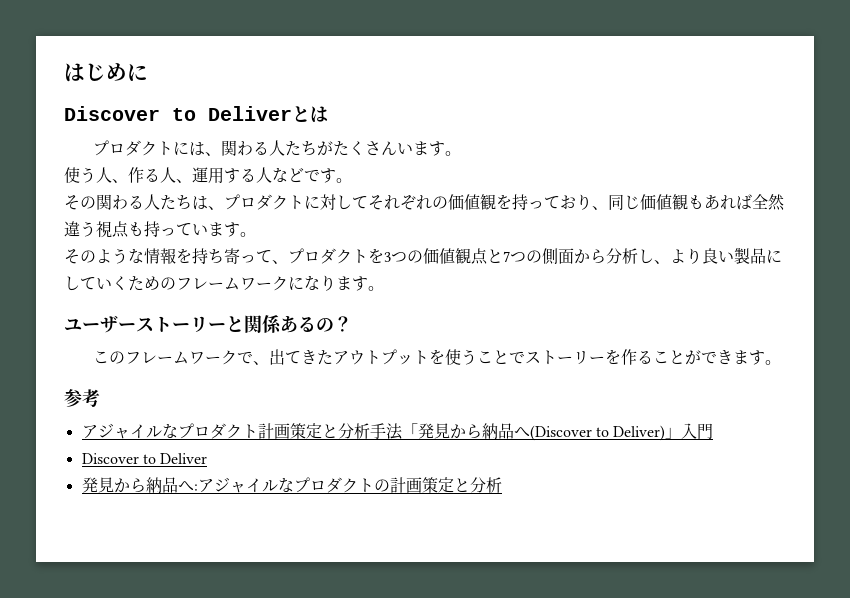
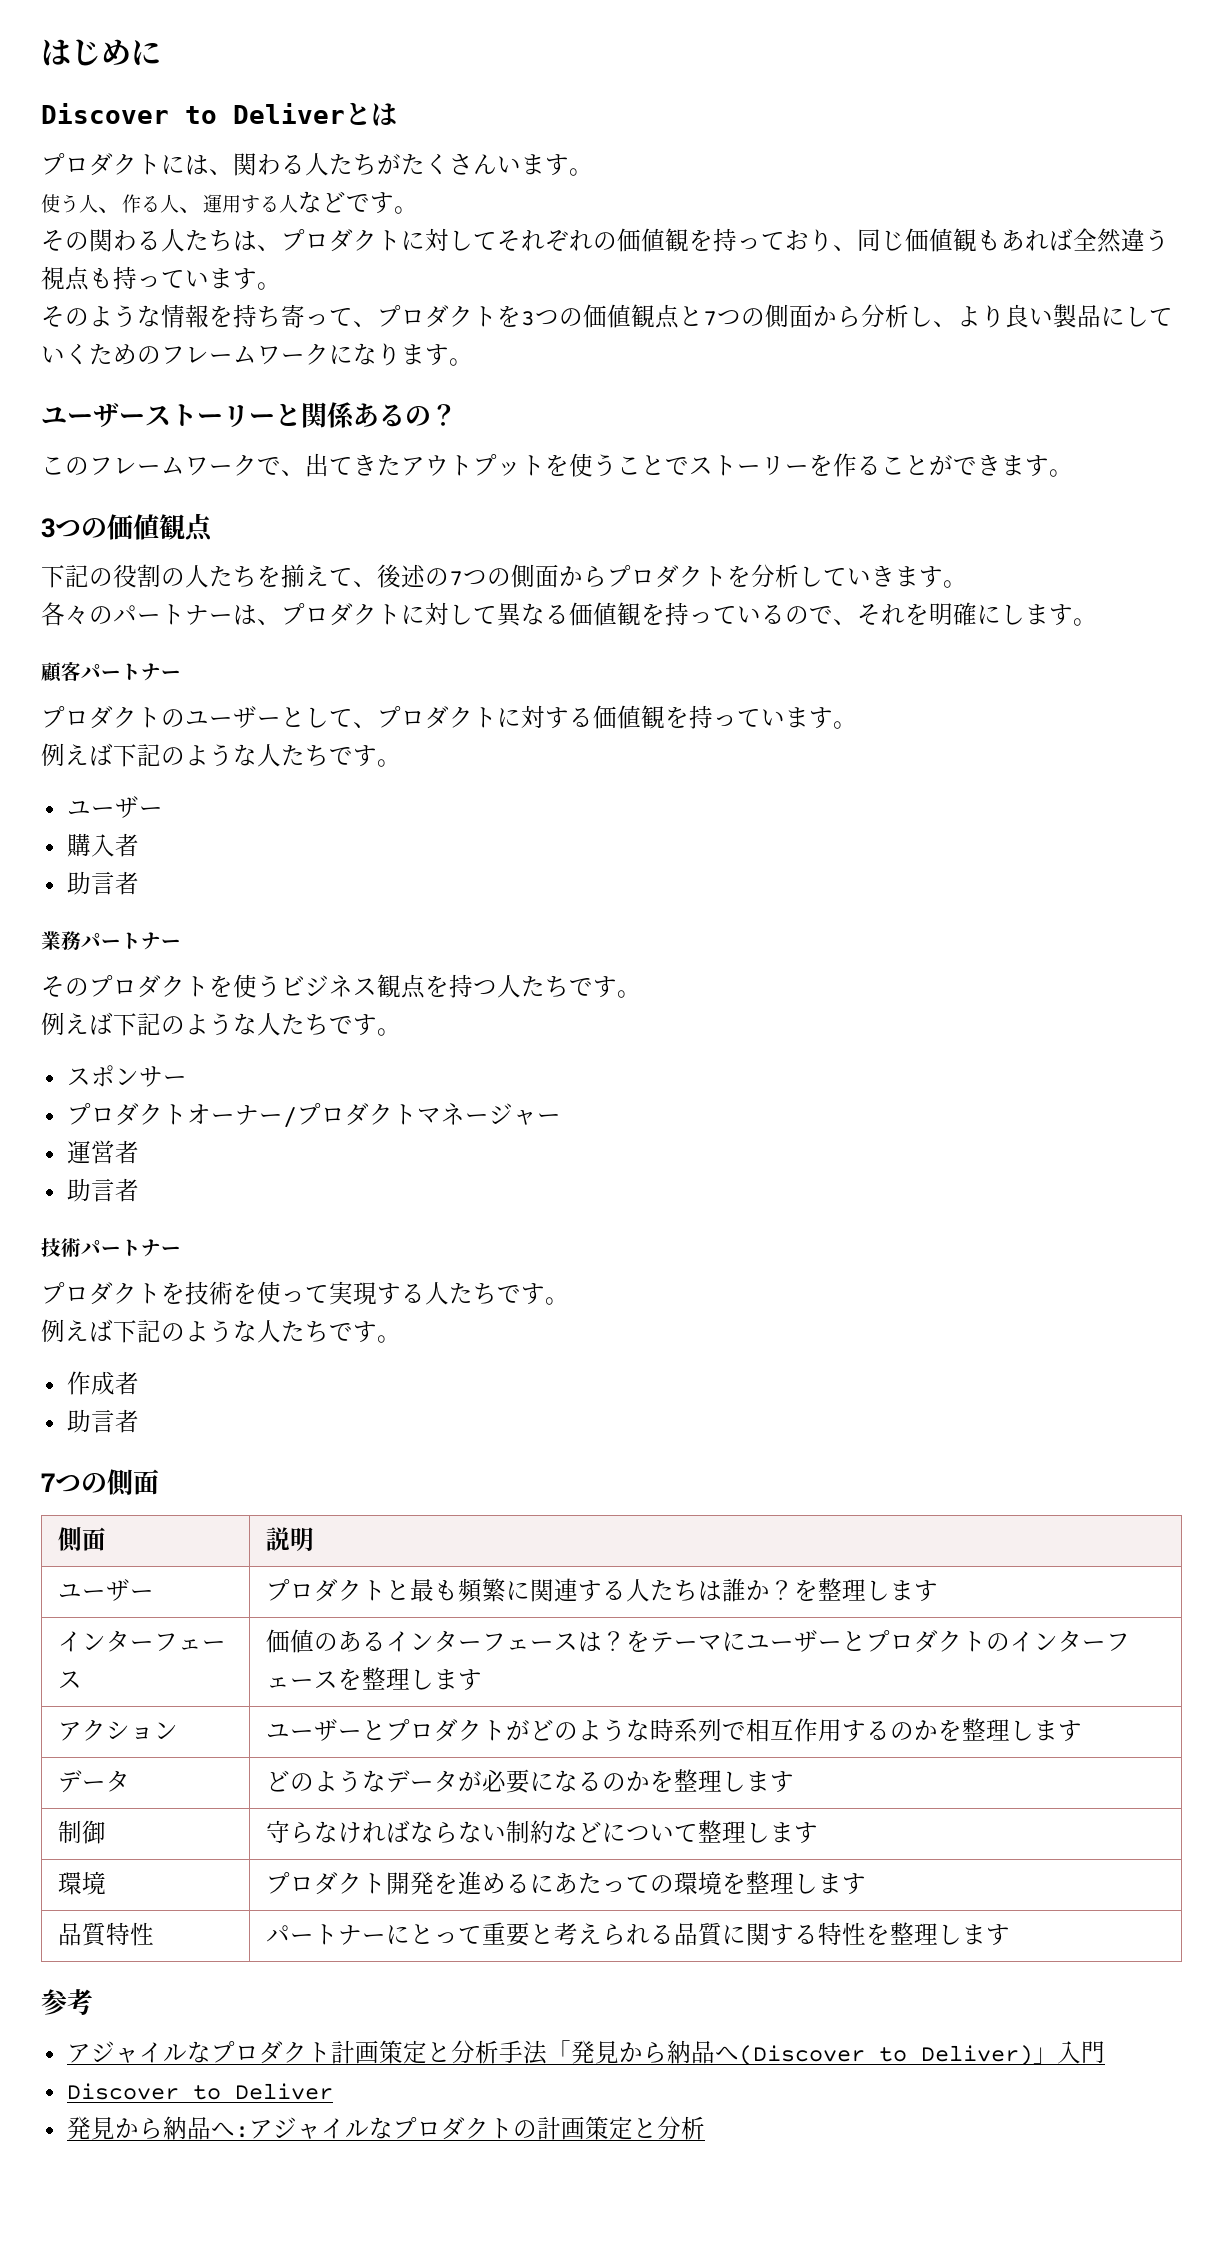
(781, 362) none -> [41,513,213,542] [41,564,967,588] [41,602,1097,627] [41,662,181,682] [41,705,857,729] [41,743,401,767] [66,796,163,818] [66,833,139,857] [66,871,139,895] [41,931,181,950] [41,974,641,999] [41,1012,401,1036] [66,1065,187,1087] [66,1103,561,1128] [66,1140,139,1164] [66,1178,139,1202] [41,1238,181,1257] [41,1281,569,1305] [41,1319,401,1343] [66,1371,139,1395] [66,1409,139,1433] [41,1469,159,1496] [57,1527,106,1552] [265,1527,314,1551] [57,1579,154,1601] [265,1578,938,1603] [57,1630,226,1652] [57,1671,82,1689] [265,1629,1130,1653] [265,1667,482,1691] [57,1720,178,1741] [265,1718,1082,1742] [57,1770,130,1793] [265,1769,794,1794] [57,1820,106,1844] [265,1820,818,1844] [57,1871,106,1895] [265,1871,866,1895] [57,1922,154,1947] [265,1922,1010,1947] // 3つの価値観点 // 下記の役割の人たちを揃えて、後述の7つの側面からプロダクトを分析していきます。 // 各々のパートナーは、プロダクトに対して異なる価値観を持っているので、それを明確にします。 // 顧客パートナー // プロダクトのユーザーとして、プロダクトに対する価値観を持っています。 // 例えば下記のような人たちです。 // ユーザー // 購入者 // 助言者 // 業務パートナー // そのプロダクトを使うビジネス観点を持つ人たちです。 // 例えば下記のような人たちです。 // スポンサー // プロダクトオーナー/プロダクトマネージャー // 運営者 // 助言者 // 技術パートナー // プロダクトを技術を使って実現する人たちです。 // 例えば下記のような人たちです。 // 作成者 // 助言者 // 7つの側面 // 側面 | 説明 // ユーザー | プロダクトと最も頻繁に関連する人たちは誰か？を整理します // インターフェース | 価値のあるインターフェースは？をテーマにユーザーとプロダクトのインターフェースを整理します // アクション | ユーザーとプロダクトがどのような時系列で相互作用するのかを整理します // データ | どのようなデータが必要になるのかを整理します // 制御 | 守らなければならない制約などについて整理します // 環境 | プロダクト開発を進めるにあたっての環境を整理します // 品質特性 | パートナーにとって重要と考えられる品質に関する特性を整理します

